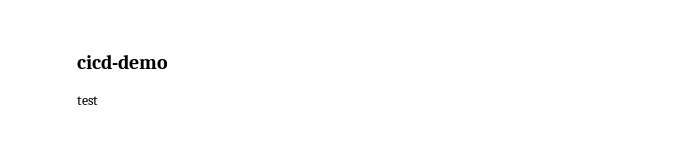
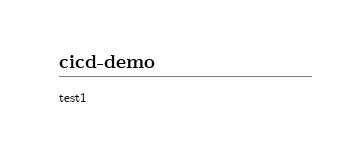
[77,96,98,105] test -> [59,93,87,102] test1

